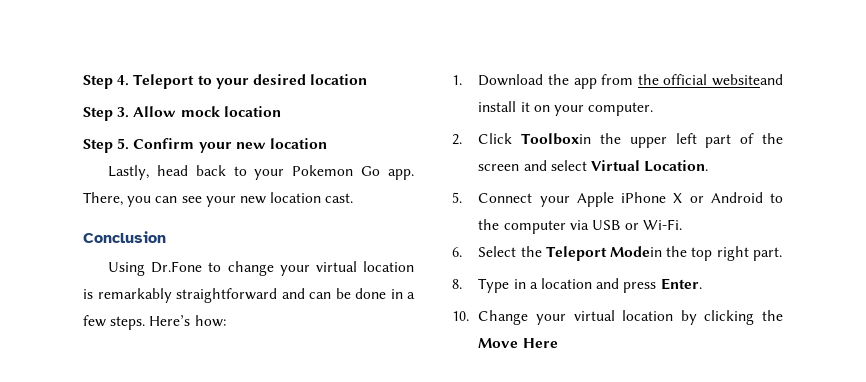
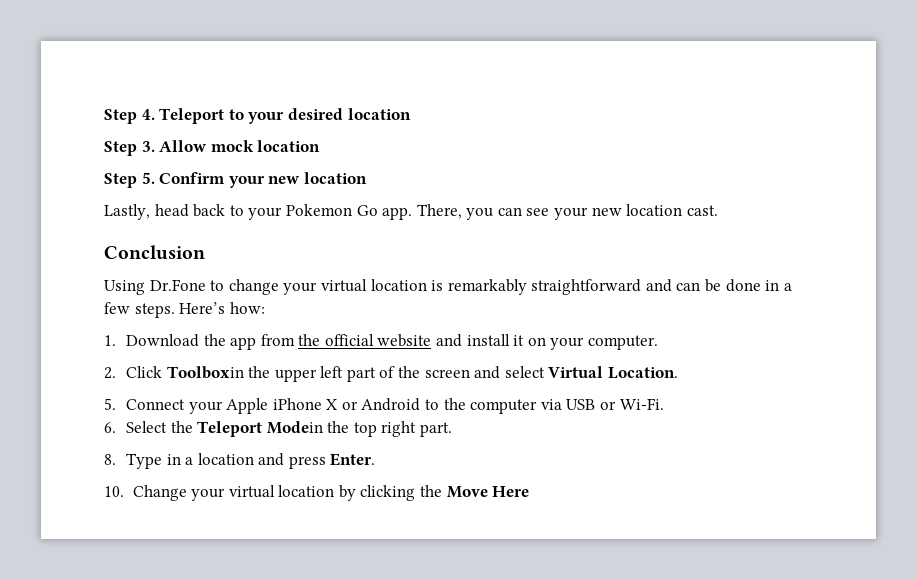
[712,74,783,86] websiteand -> [377,334,463,347] website and

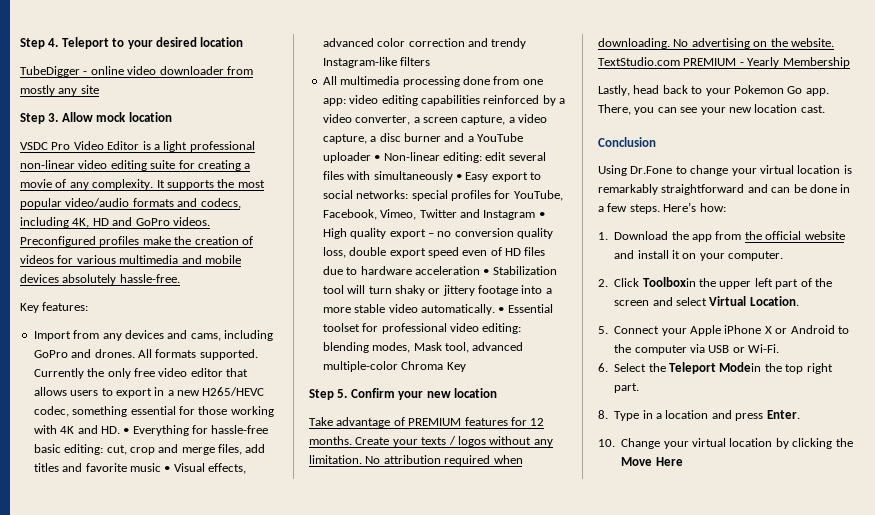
(411, 114) none -> [20,66,253,77] [20,85,99,96] // TubeDigger - online video downloader from mostly any site
(321, 146) none -> [20,141,255,152] [20,160,251,171] [20,179,265,190] [20,198,241,209] [20,217,210,228] [20,236,253,247] [20,255,241,264] [20,274,180,285] [20,302,89,313] [33,330,273,341] [33,349,258,360] [33,368,248,379] [33,387,265,398] [33,406,274,417] [33,425,269,436] [33,444,266,455] [33,463,246,474] [322,38,527,49] [322,57,431,68] [322,76,543,87] [322,95,565,106] [322,114,547,125] [322,133,523,144] [322,152,546,163] [322,171,541,182] [322,190,563,201] [322,209,545,220] [322,228,553,239] [322,247,546,258] [322,266,557,275] [322,285,552,296] [322,304,553,315] [322,323,522,334] [322,342,524,353] [322,361,466,372] // VSDC Pro Video Editor is a light professional non-linear video editing suite for creating a movie of any complexity. It supports the most popular video/audio formats and codecs, including 4K, HD and GoPro videos. Preconfigured profiles make the creation of videos for various multimedia and mobile devices absolutely hassle-free. // Key features: // Import from any devices and cams, including GoPro and drones. All formats supported. Сurrently the only free video editor that allows users to export in a new H265/HEVC codec, something essential for those working with 4K and HD. • Everything for hassle-free basic editing: cut, crop and merge files, add titles and favorite music • Visual effects, advanced color correction and trendy Instagram-like filters // All multimedia processing done from one app: video editing capabilities reinforced by a video converter, a screen capture, a video capture, a disc burner and a YouTube uploader • Non-linear editing: edit several files with simultaneously • Easy export to social networks: special profiles for YouTube, Facebook, Vimeo, Twitter and Instagram • High quality export – no conversion quality loss, double export speed even of HD files due to hardware acceleration • Stabilization tool will turn shaky or jittery footage into a more stable video automatically. • Essential toolset for professional video editing: blending modes, Mask tool, advanced multiple-color Chroma Key
(367, 178) none -> [309,417,545,428] [309,436,553,447] [309,455,523,466] [598,38,834,49] [598,57,850,68] // Take advantage of PREMIUM features for 12 months. Create your texts / logos without any limitation. No attribution required when downloading. No advertising on the website. TextStudio.com PREMIUM - Yearly Membership

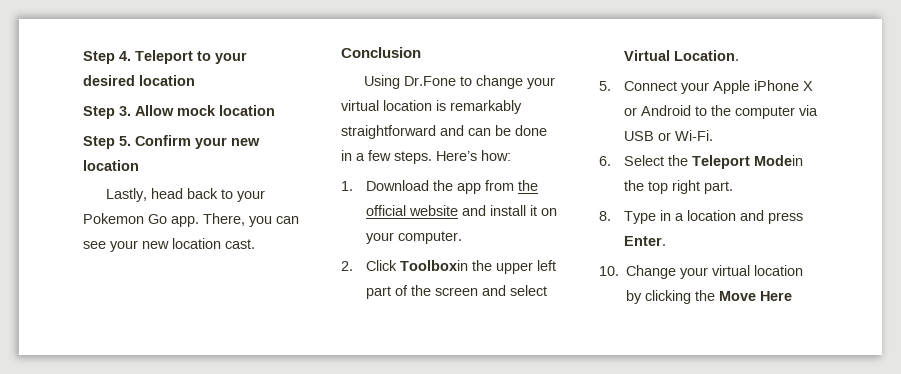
[20,66,253,77] [20,85,99,96] // TubeDigger - online video downloader from mostly any site -> (195, 80) none
[20,141,255,152] [20,160,251,171] [20,179,265,190] [20,198,241,209] [20,217,210,228] [20,236,253,247] [20,255,241,264] [20,274,180,285] [20,302,89,313] [33,330,273,341] [33,349,258,360] [33,368,248,379] [33,387,265,398] [33,406,274,417] [33,425,269,436] [33,444,266,455] [33,463,246,474] [322,38,527,49] [322,57,431,68] [322,76,543,87] [322,95,565,106] [322,114,547,125] [322,133,523,144] [322,152,546,163] [322,171,541,182] [322,190,563,201] [322,209,545,220] [322,228,553,239] [322,247,546,258] [322,266,557,275] [322,285,552,296] [322,304,553,315] [322,323,522,334] [322,342,524,353] [322,361,466,372] // VSDC Pro Video Editor is a light professional non-linear video editing suite for creating a movie of any complexity. It supports the most popular video/audio formats and codecs, including 4K, HD and GoPro videos. Preconfigured profiles make the creation of videos for various multimedia and mobile devices absolutely hassle-free. // Key features: // Import from any devices and cams, including GoPro and drones. All formats supported. Сurrently the only free video editor that allows users to export in a new H265/HEVC codec, something essential for those working with 4K and HD. • Everything for hassle-free basic editing: cut, crop and merge files, add titles and favorite music • Visual effects, advanced color correction and trendy Instagram-like filters // All multimedia processing done from one app: video editing capabilities reinforced by a video converter, a screen capture, a video capture, a disc burner and a YouTube uploader • Non-linear editing: edit several files with simultaneously • Easy export to social networks: special profiles for YouTube, Facebook, Vimeo, Twitter and Instagram • High quality export – no conversion quality loss, double export speed even of HD files due to hardware acceleration • Stabilization tool will turn shaky or jittery footage into a more stable video automatically. • Essential toolset for professional video editing: blending modes, Mask tool, advanced multiple-color Chroma Key -> (275, 110) none
[309,417,545,428] [309,436,553,447] [309,455,523,466] [598,38,834,49] [598,57,850,68] // Take advantage of PREMIUM features for 12 months. Create your texts / logos without any limitation. No attribution required when downloading. No advertising on the website. TextStudio.com PREMIUM - Yearly Membership -> (139, 165) none

